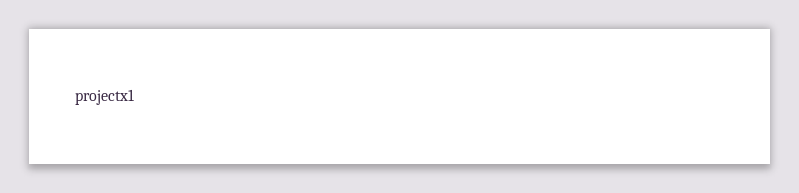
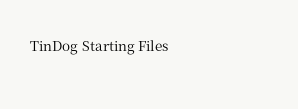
[75,89,134,105] projectx1 -> [30,40,169,55] TinDog Starting Files

